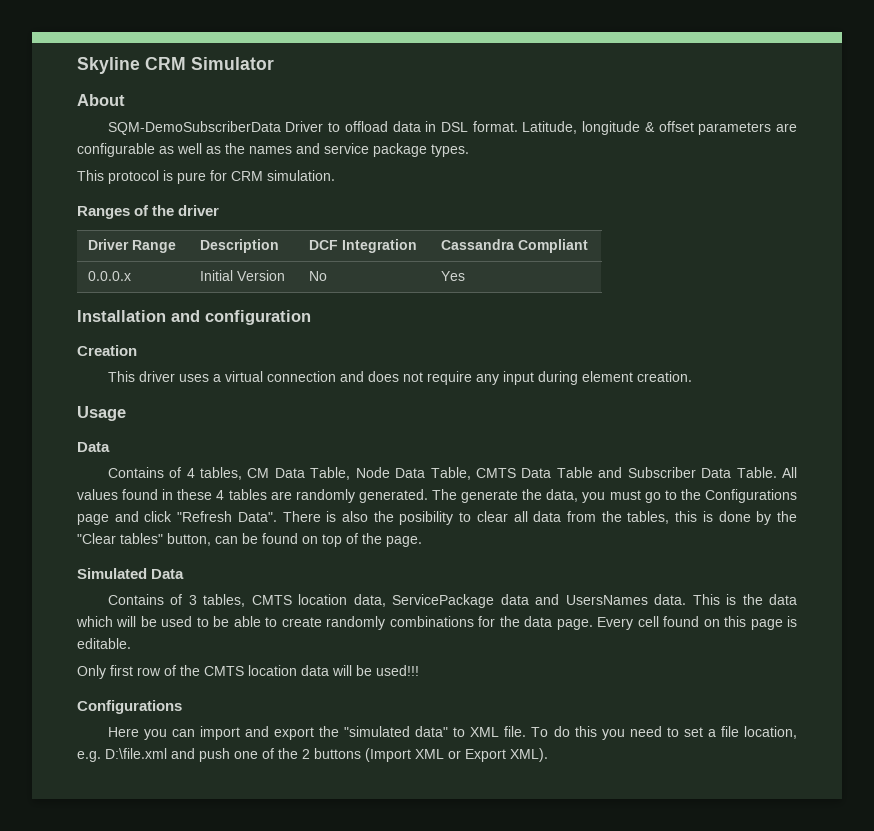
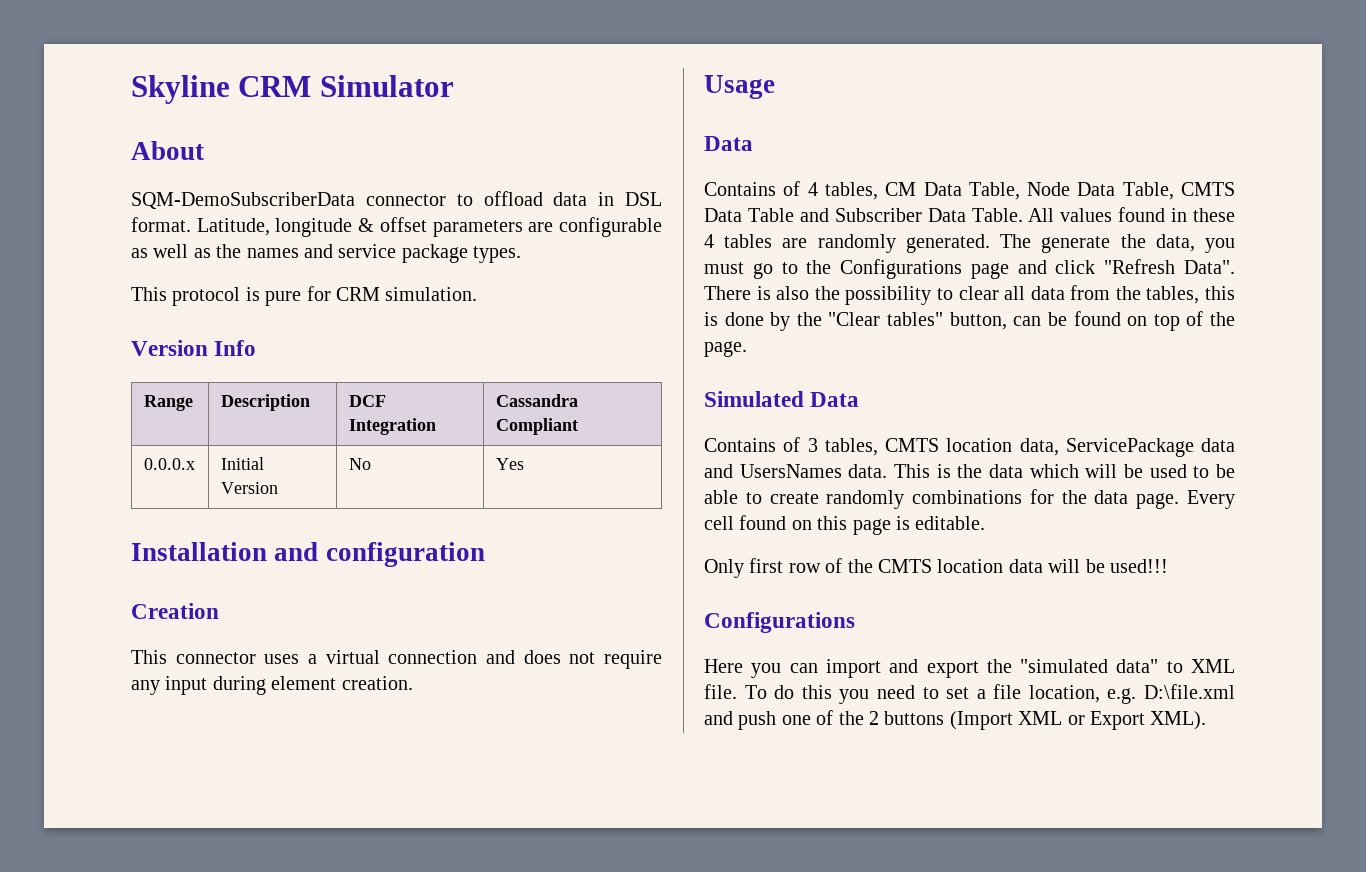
[285,121,324,132] Driver -> [365,194,446,206] connector
[77,205,220,219] [88,239,130,250] Ranges of the driver // Driver -> [131,340,257,356] Version Info //
[138,371,175,382] driver -> [175,652,256,664] connector
[399,511,454,525] posibility -> [845,286,932,305] possibility

